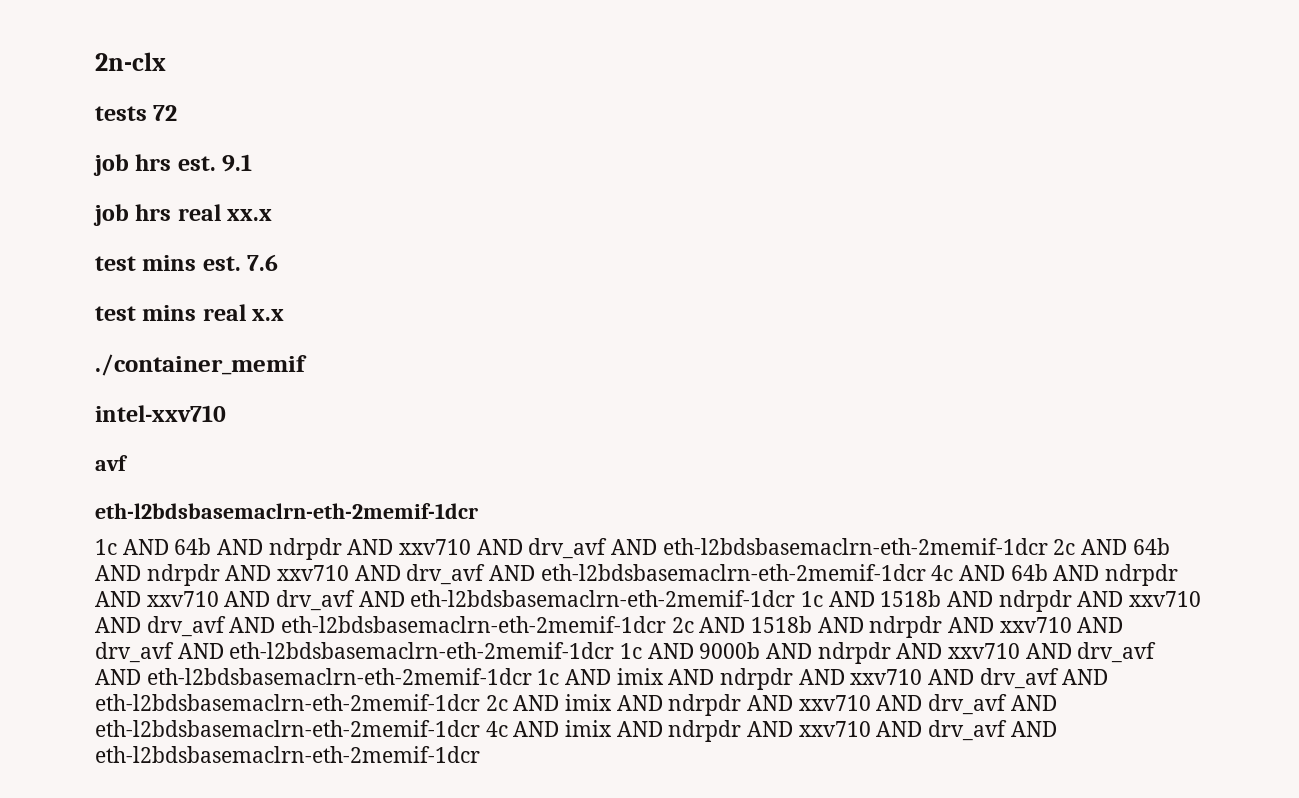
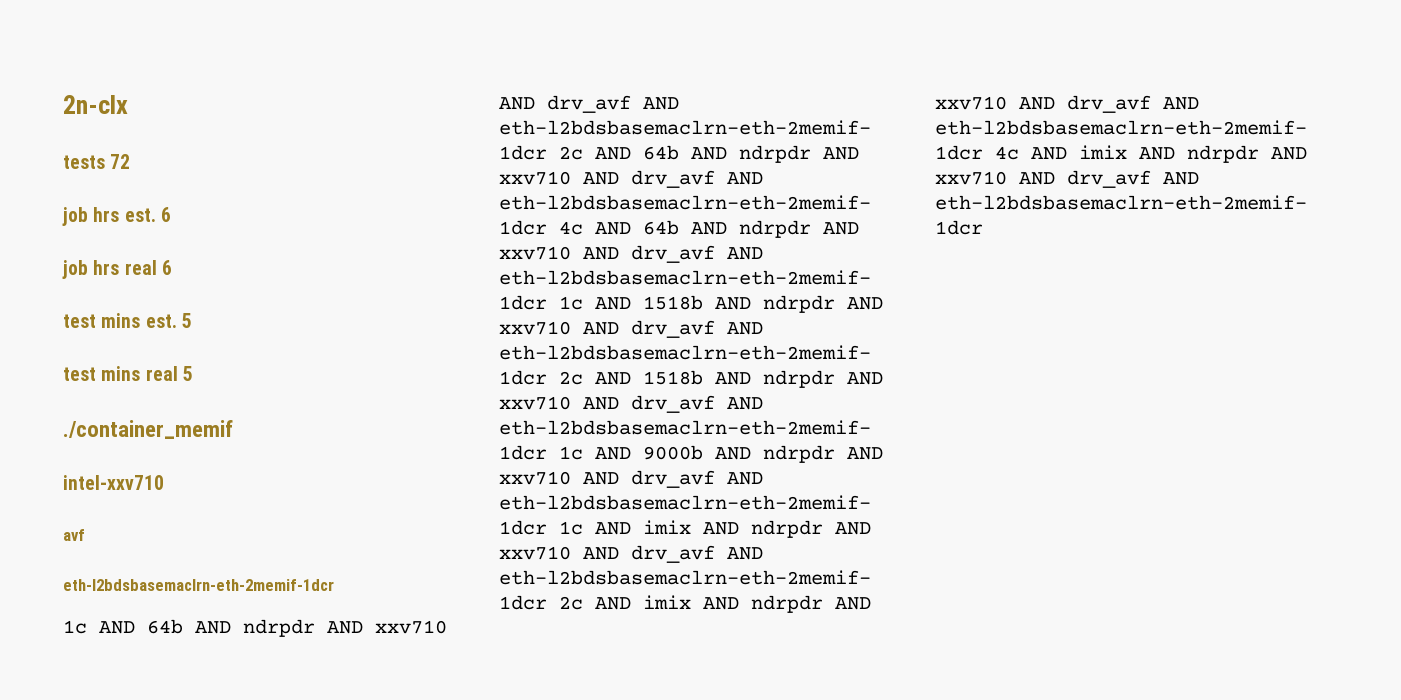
[222,154,253,172] 9.1 -> [160,207,171,222] 6
[227,209,273,221] xx.x -> [161,260,172,275] 6
[247,254,279,271] 7.6 -> [181,313,192,328] 5
[252,309,285,321] x.x -> [182,366,193,381] 5

